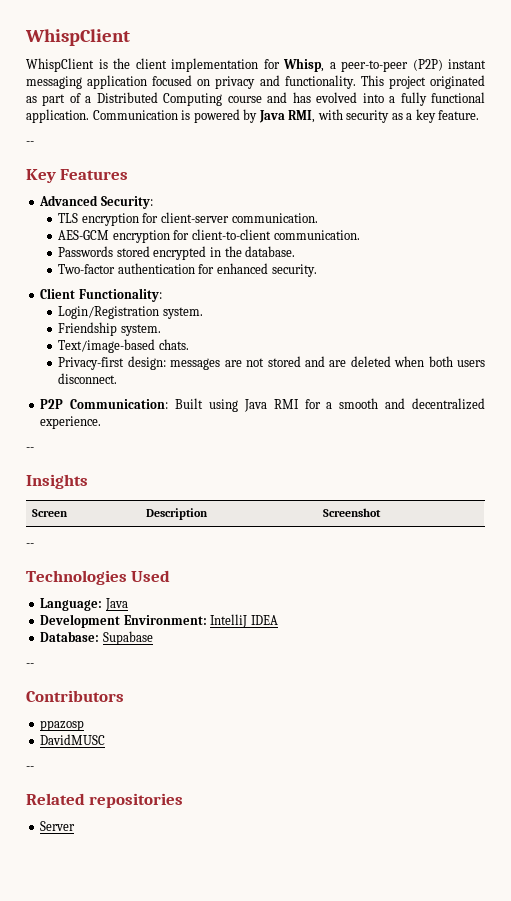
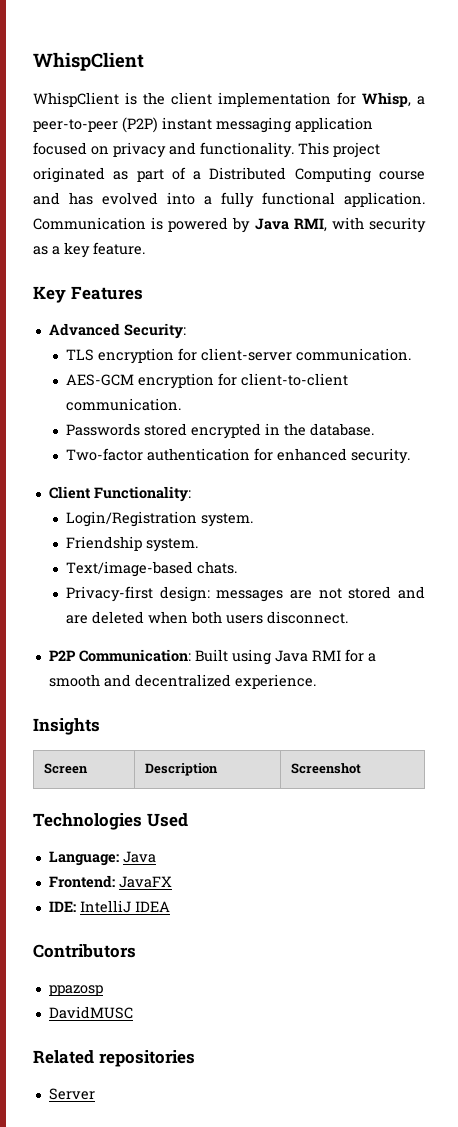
[26,141,34,145] // -- -> (145, 248) none
[26,447,34,451] // -- -> (316, 681) none
[26,543,34,547] // -- -> (361, 768) none
[40,614,207,628] Development Environment: -> [48,875,172,888] [48,901,76,912] Frontend: JavaFX // IDE:
[40,631,153,645] [26,663,34,667] // Database: Supabase // -- -> (170, 906) none
[26,766,34,770] // -- -> (133, 1012) none

